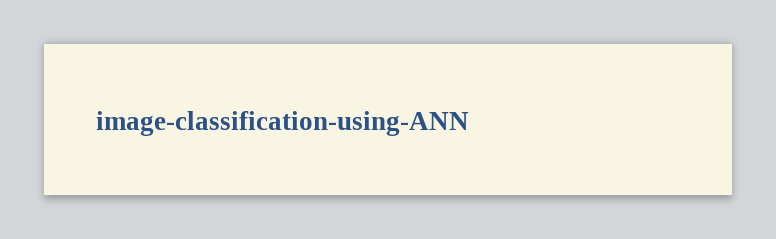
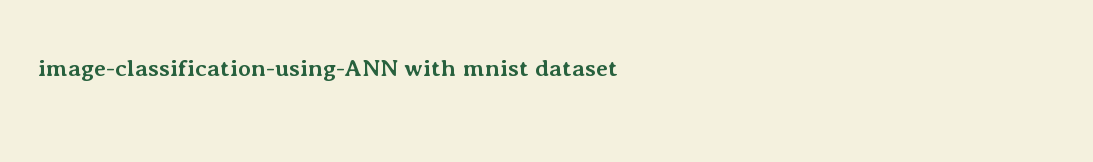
(469, 123) none -> [404,60,619,76] with mnist dataset

